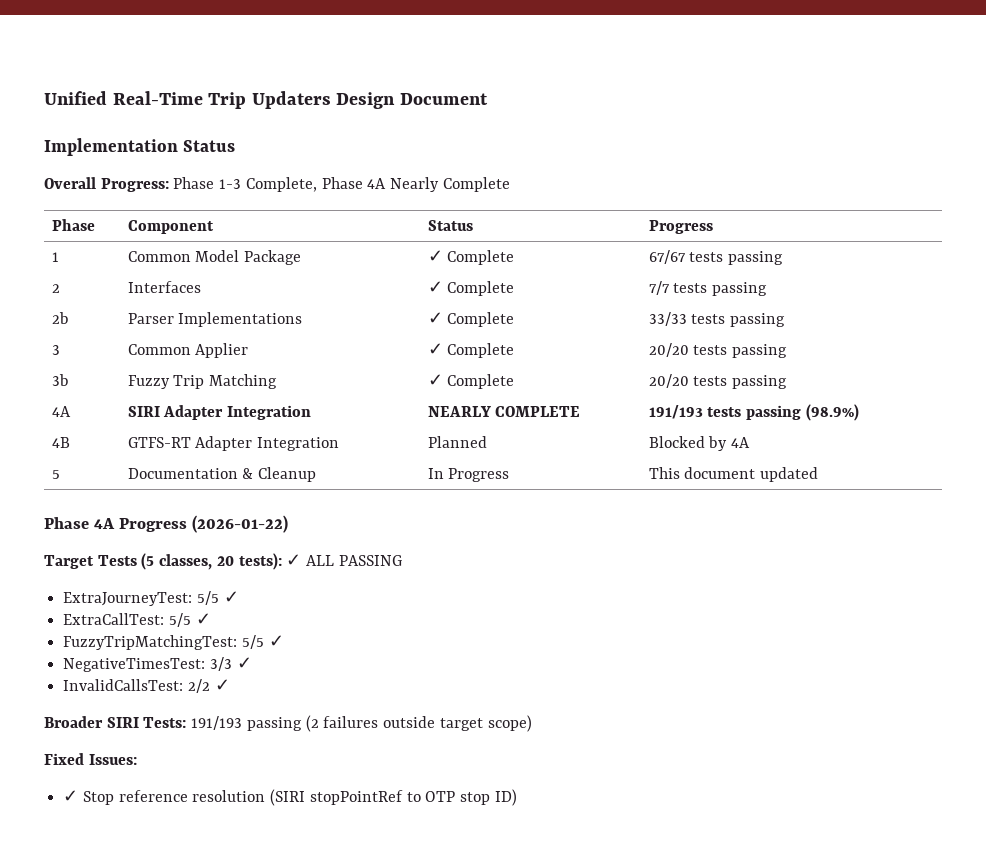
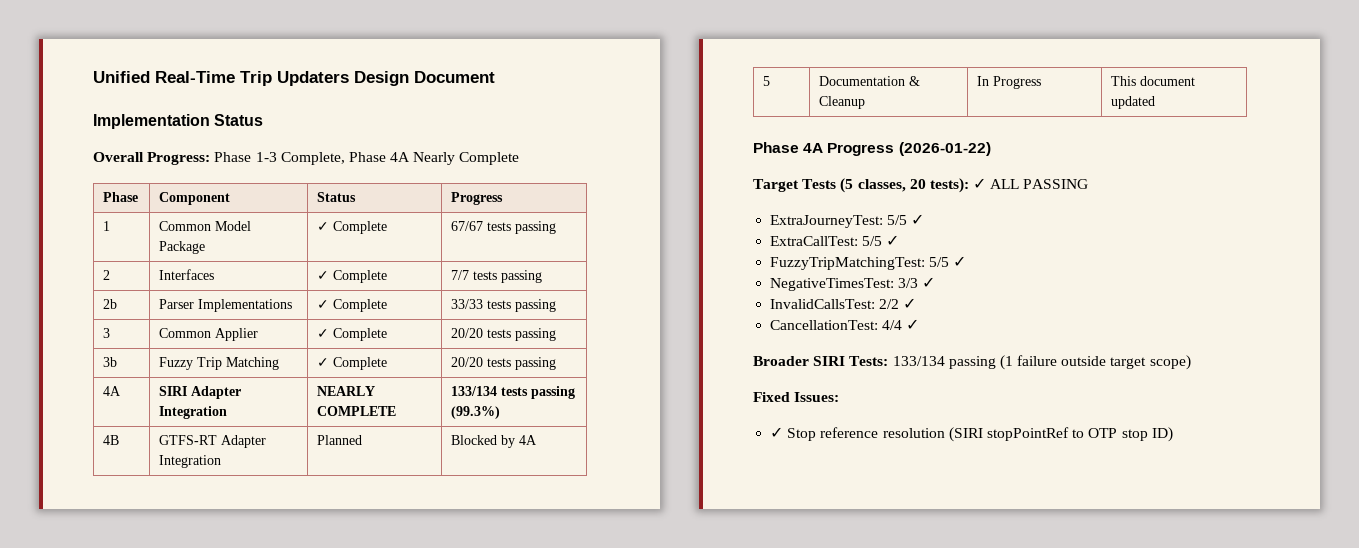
[648,404,859,421] 191/193 tests passing (98.9%) -> [451,386,576,399] [451,406,501,419] 133/134 tests passing (99.3%)
(230, 685) none -> [770,319,920,330] // CancellationTest: 4/4 ✓
[191,715,379,732] 191/193 passing (2 failures -> [892,355,1058,370] 133/134 passing (1 failure

